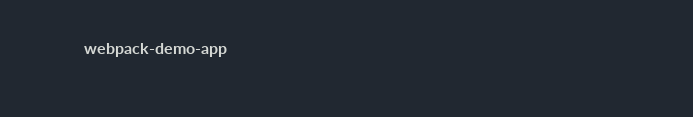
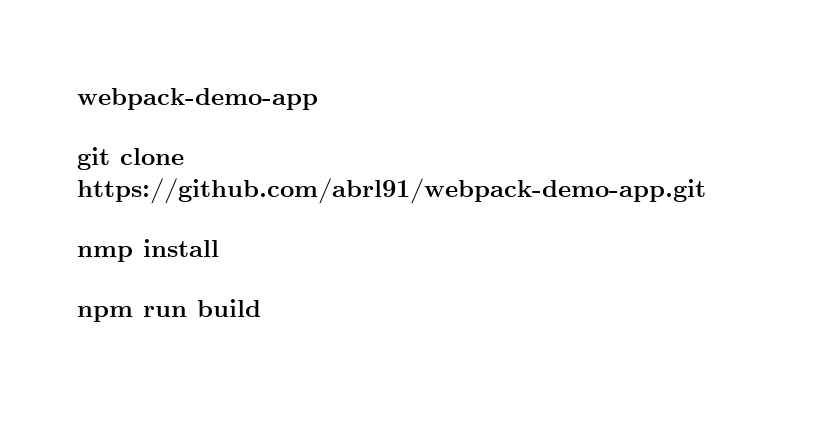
(227, 50) none -> [77,147,184,170] [77,178,706,204] [77,239,219,262] [77,299,261,322] // git clone https://github.com/abrl91/webpack-demo-app.git // nmp install // npm run build

